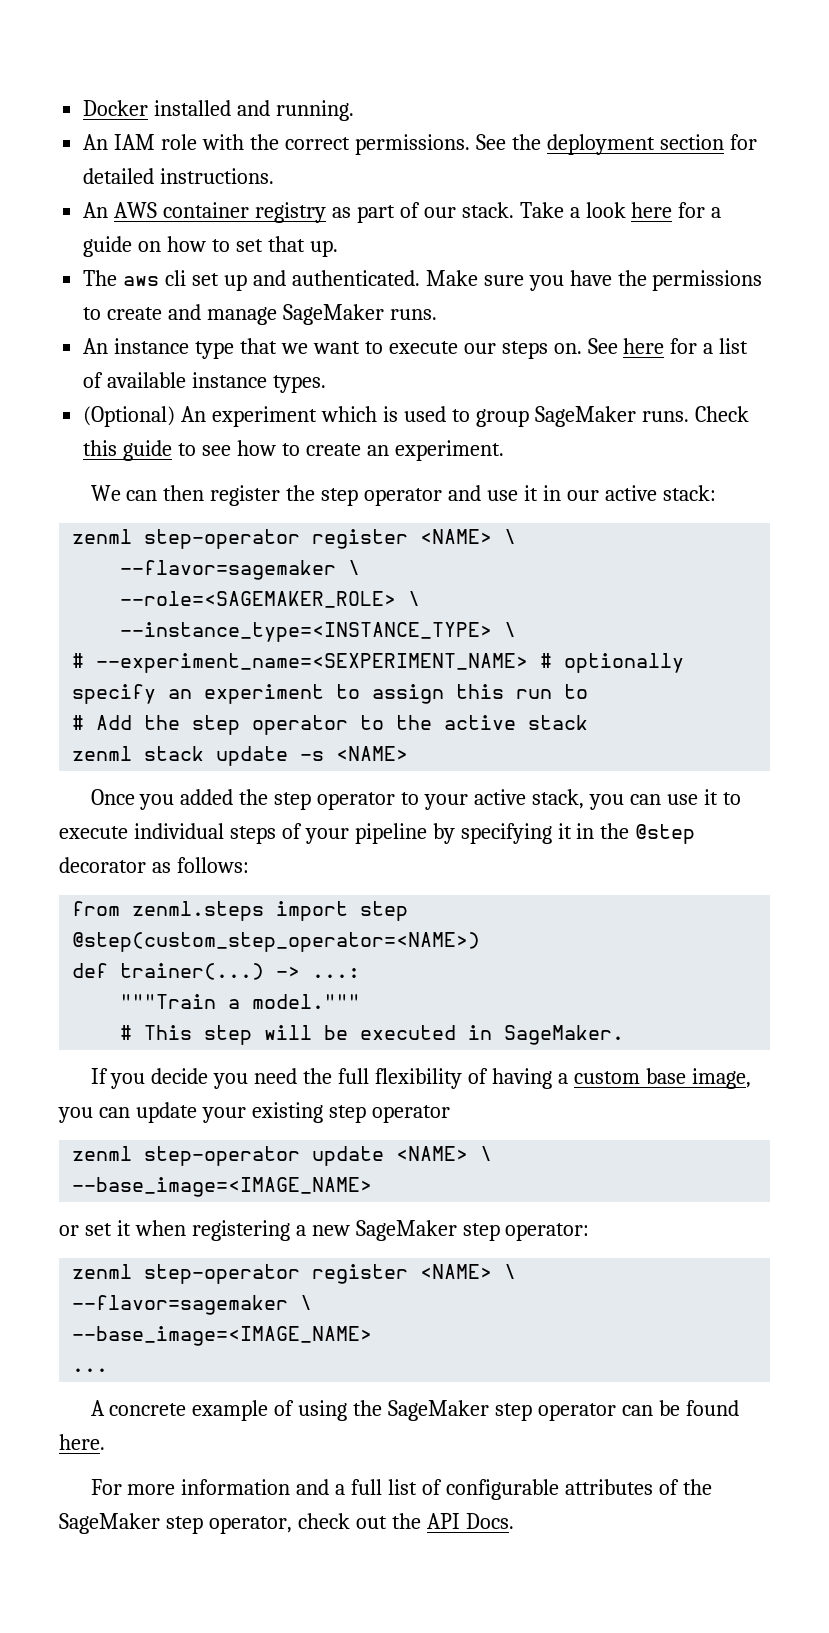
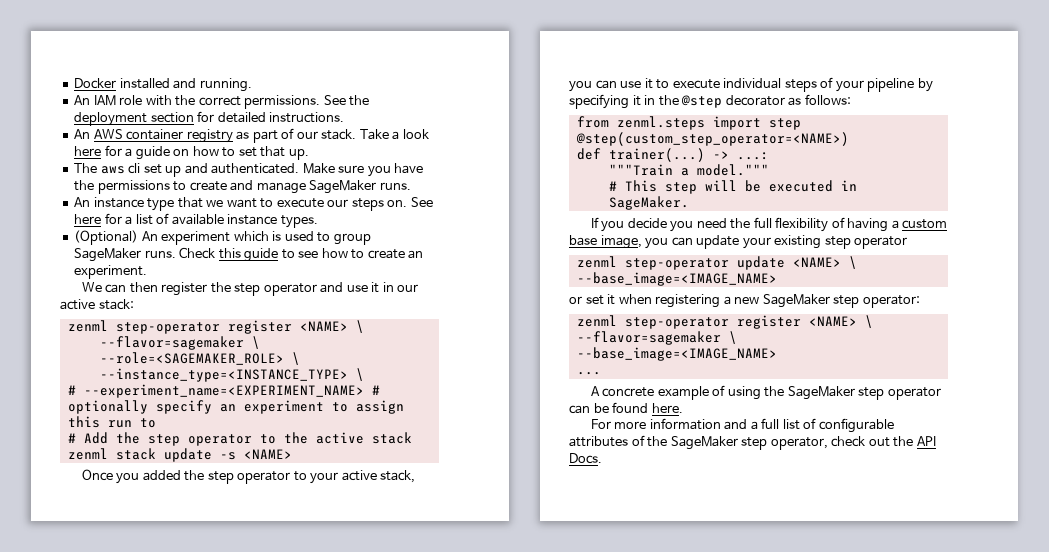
[96,653,529,673] --experiment_name=<SEXPERIMENT_NAME> -> [83,384,364,398] --experiment_name=<EXPERIMENT_NAME>

